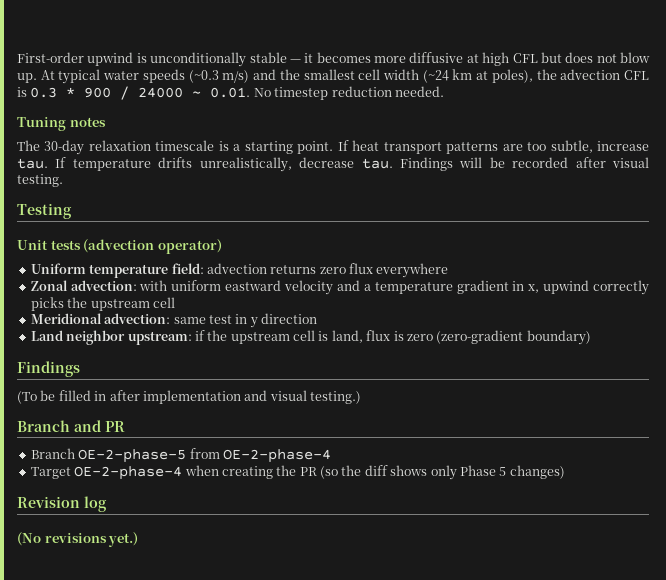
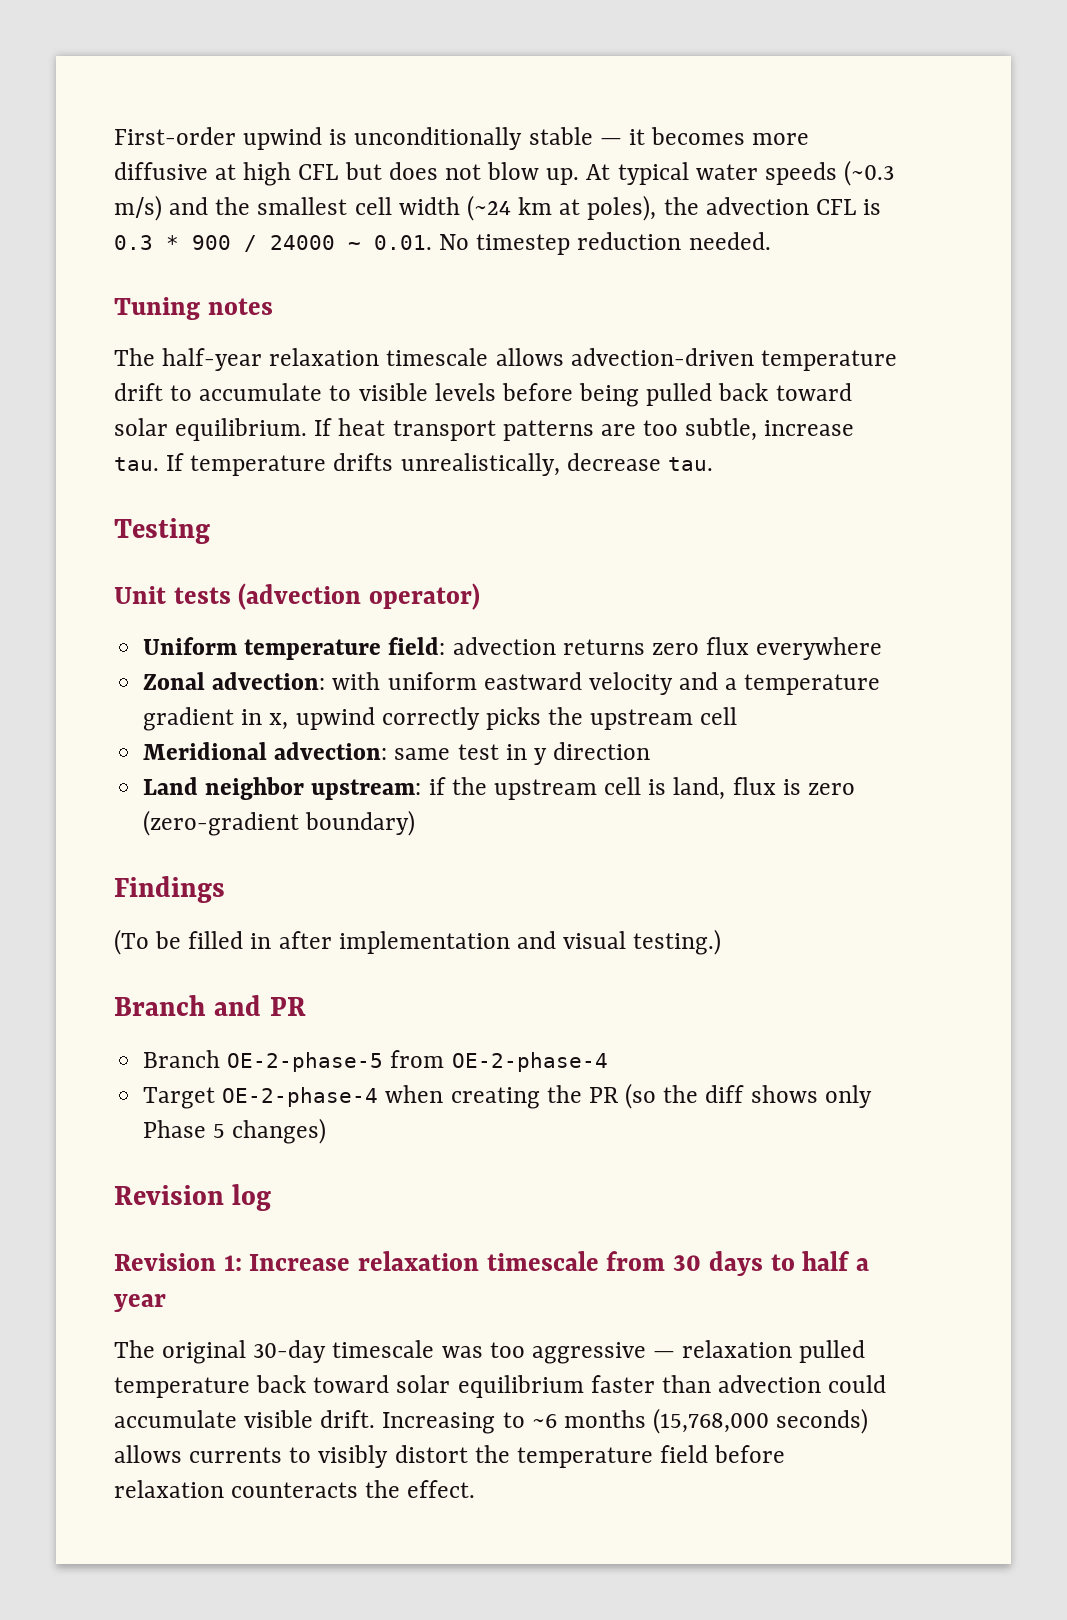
[44,140,334,155] 30-day relaxation timescale is a starting point. -> [162,348,897,371] [114,383,852,407] [114,418,308,441] half-year relaxation timescale allows advection-driven temperature drift to accumulate to visible levels before being pulled back toward solar equilibrium.
[399,157,649,171] [17,174,63,187] Findings will be recorded after visual testing. -> (713, 464) none
[17,532,139,547] (No revisions yet.) -> [114,1251,869,1276] [114,1294,166,1312] [114,1340,866,1364] [114,1375,887,1398] [114,1408,869,1434] [114,1445,786,1468] [114,1480,476,1498] Revision 1: Increase relaxation timescale from 30 days to half a year // The original 30-day timescale was too aggressive — relaxation pulled temperature back toward solar equilibrium faster than advection could accumulate visible drift. Increasing to ~6 months (15,768,000 seconds) allows currents to visibly distort the temperature field before relaxation counteracts the effect.

